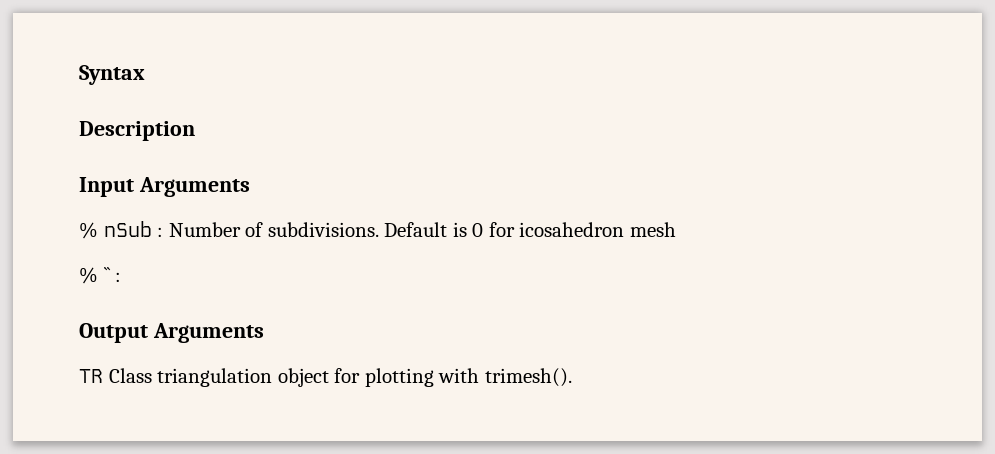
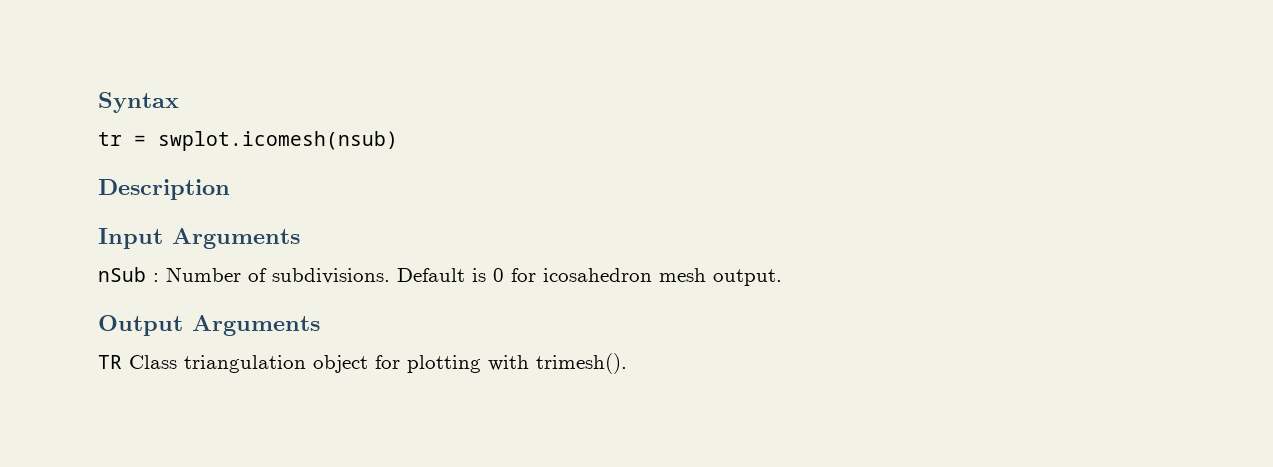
(145, 75) none -> [98,131,398,151] // tr = swplot.icomesh(nsub)
[79,222,98,239] % -> (300, 238) none
[79,267,122,284] // % `` : -> [713,269,782,286] output.

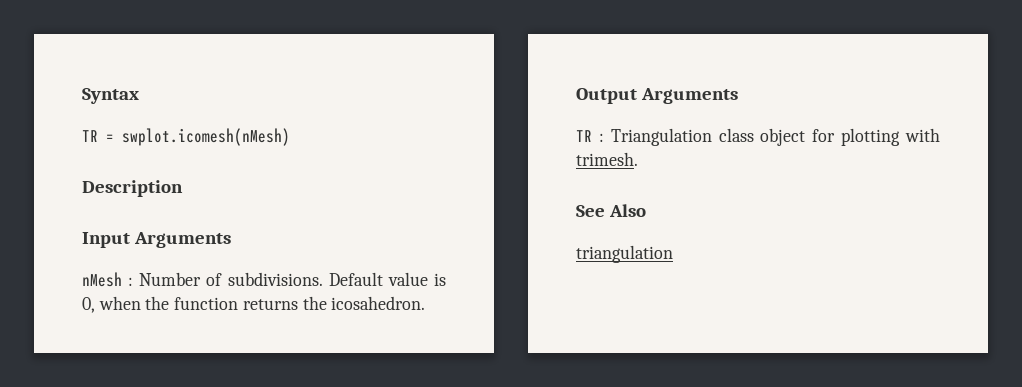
[98,131,398,151] tr = swplot.icomesh(nsub) -> [82,128,290,146] TR = swplot.icomesh(nMesh)
[98,267,146,282] nSub -> [82,272,122,287] nMesh
[472,268,782,286] is 0 for icosahedron mesh output. -> [387,272,447,286] [82,296,426,313] value is 0, when the function returns the icosahedron.
[129,355,306,373] Class triangulation -> [598,128,754,146] : Triangulation class
[536,353,627,374] trimesh(). -> [576,152,638,166] [576,204,646,217] [576,245,673,263] trimesh. // See Also // triangulation

